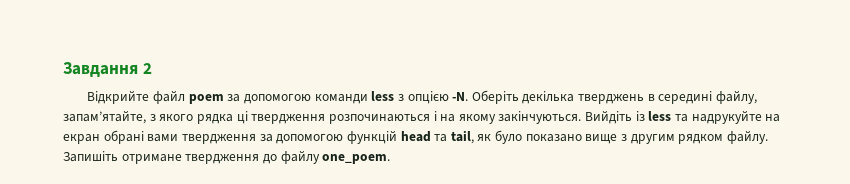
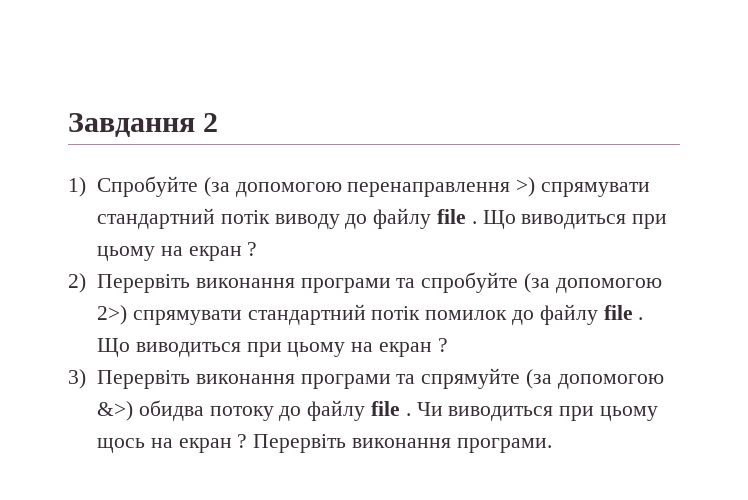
[87,90,758,104] [63,110,781,124] [63,130,768,144] [63,150,391,164] Відкрийте файл poem за допомогою команди less з опцією -N. Оберіть декілька тверджень в середині файлу, запам’ятайте, з якого рядка ці твердження розпочинаються і на якому закінчуються. Вийдіть із less та надрукуйте на екран обрані вами твердження за допомогою функцій head та tail, як було показано вище з другим рядком файлу. Запишіть отримане твердження до файлу one_poem. -> [68,176,651,197] [97,208,668,229] [97,242,258,261] [68,272,662,293] [97,304,644,325] [97,338,448,357] [68,368,664,389] [97,400,659,421] [97,434,552,453] 1) Спробуйте (за допомогою перенаправлення >) спрямувати стандартний потік виводу до файлу file . Що виводиться при цьому на екран ? // 2) Перервіть виконання програми та спробуйте (за допомогою 2>) спрямувати стандартний потік помилок до файлу file . Що виводиться при цьому на екран ? // 3) Перервіть виконання програми та спрямуйте (за допомогою &>) обидва потоку до файлу file . Чи виводиться при цьому щось на екран ? Перервіть виконання програми.

